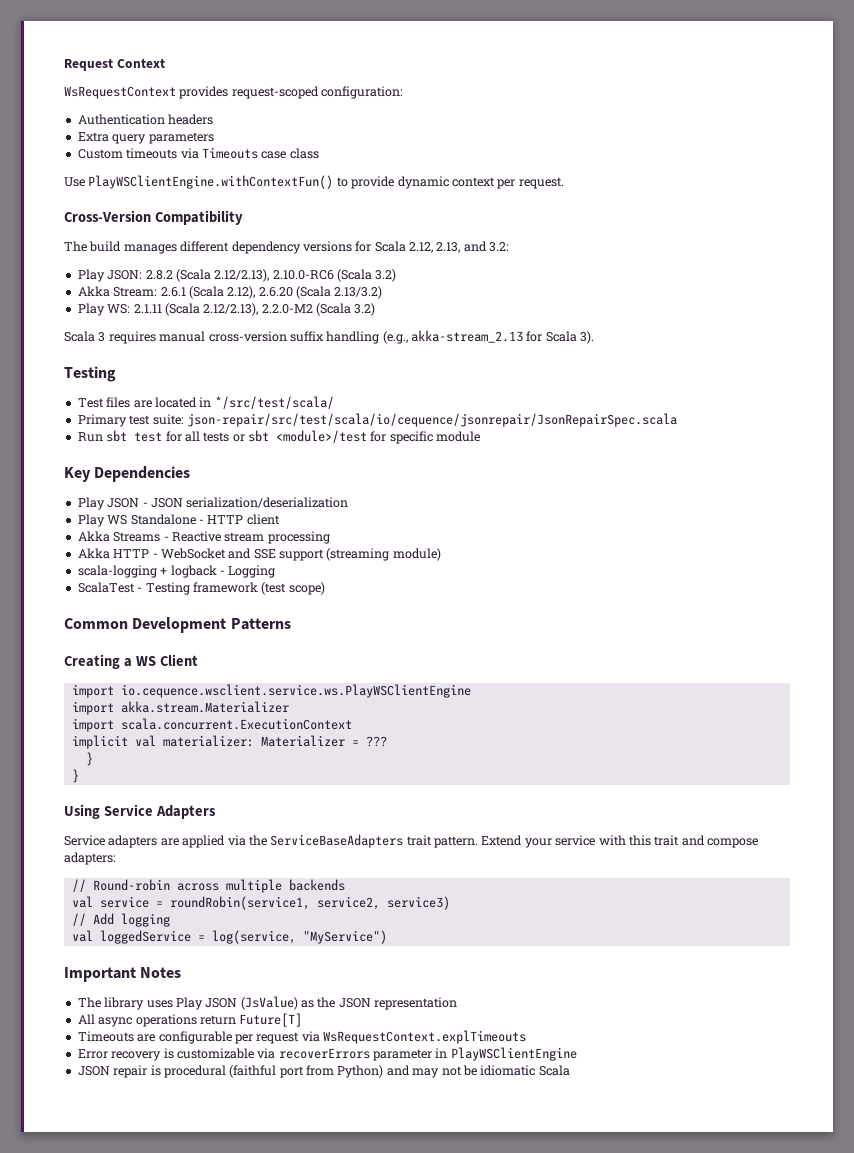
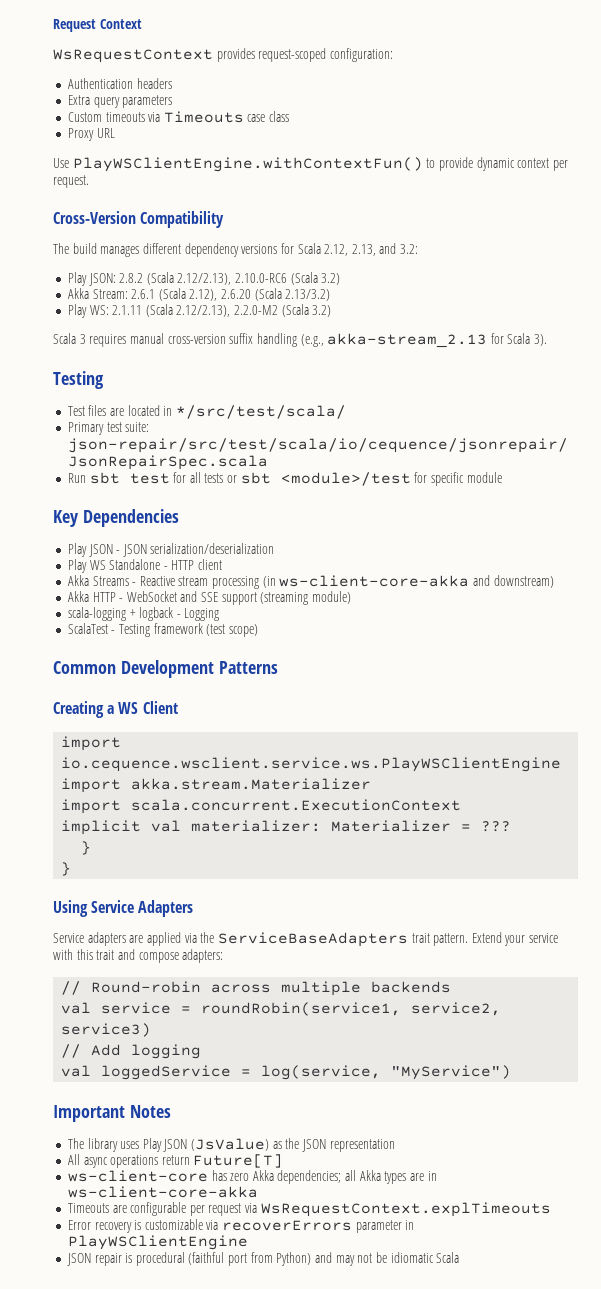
(319, 153) none -> [67,128,115,141] // Proxy URL
(330, 537) none -> [262,575,554,588] (in ws-client-core-akka and downstream)
(303, 1020) none -> [67,1170,437,1184] [67,1186,258,1198] // ws-client-core has zero Akka dependencies; all Akka types are in ws-client-core-akka

